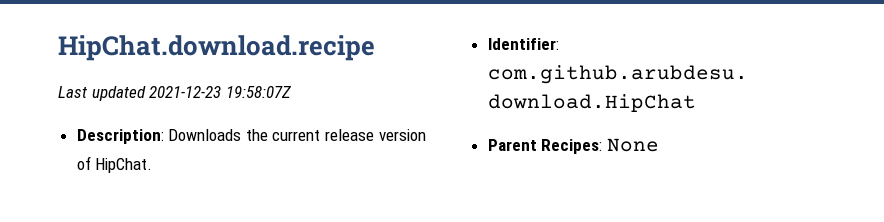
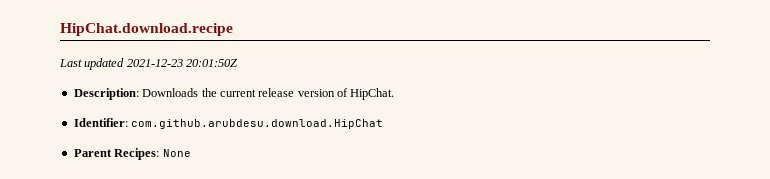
[225,86,291,98] 19:58:07Z -> [186,59,239,67] 20:01:50Z

